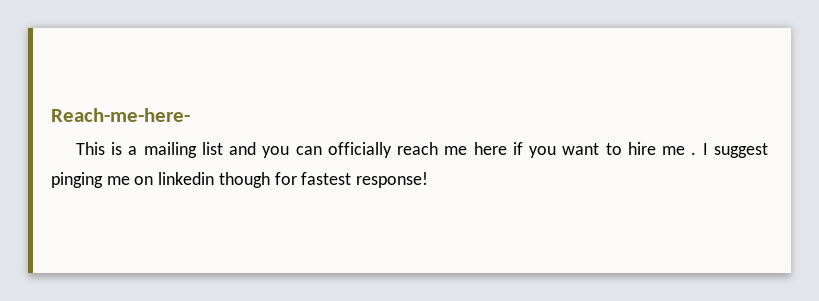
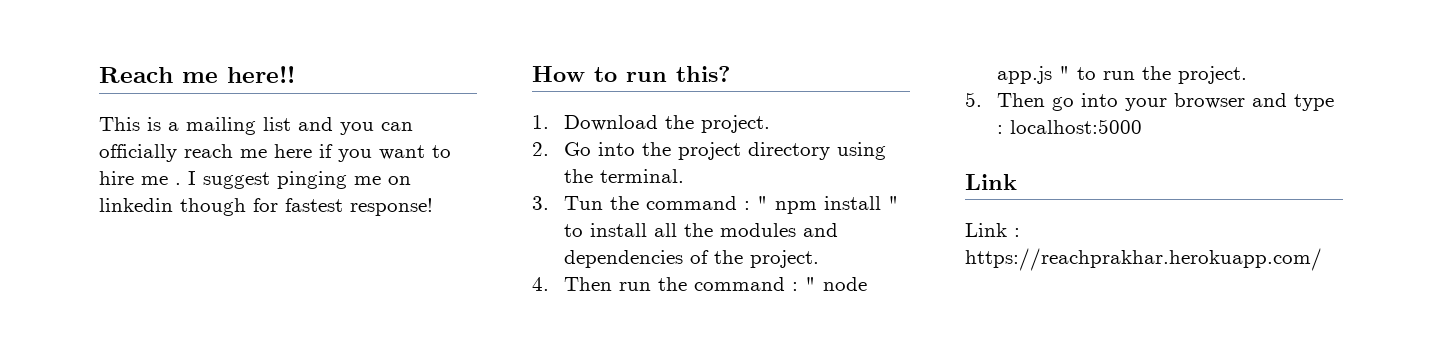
[51,108,190,122] Reach-me-here- -> [99,66,295,83] Reach me here!!
(429, 180) none -> [532,66,730,82] [532,115,770,133] [532,142,886,160] [563,169,684,183] [532,196,899,214] [563,223,838,237] [563,250,819,268] [532,277,867,291] [996,66,1247,84] [965,92,1334,111] [996,119,1142,134] [965,174,1017,190] [965,223,1020,237] [965,248,1322,271] // How to run this? // 1. Download the project. // 2. Go into the project directory using the terminal. // 3. Tun the command : " npm install " to install all the modules and dependencies of the project. // 4. Then run the command : " node app.js " to run the project. // 5. Then go into your browser and type : localhost:5000 // Link // Link : https://reachprakhar.herokuapp.com/

